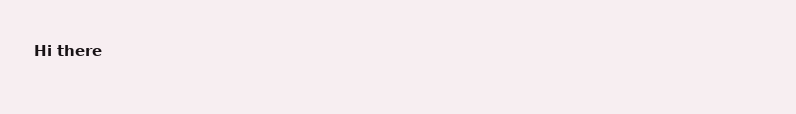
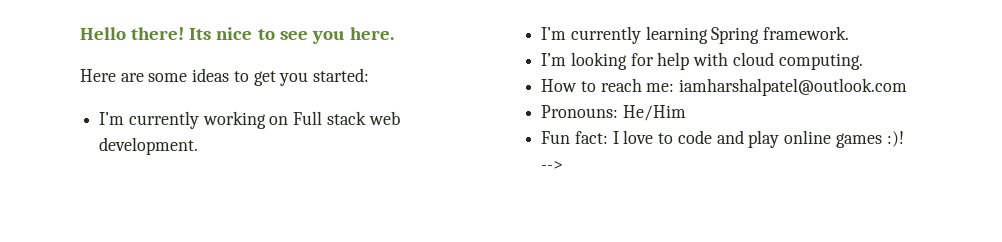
[34,45,102,56] Hi there -> [80,27,394,44] [80,68,370,86] [99,111,400,129] [99,137,199,155] [541,26,850,44] [541,52,863,70] [541,78,908,96] [541,105,686,121] [541,130,904,148] [541,161,564,170] Hello there! Its nice to see you here. // Here are some ideas to get you started: // I’m currently working on Full stack web development. // I’m currently learning Spring framework. // I’m looking for help with cloud computing. // How to reach me: iamharshalpatel@outlook.com // Pronouns: He/Him // Fun fact: I love to code and play online games :)! -->

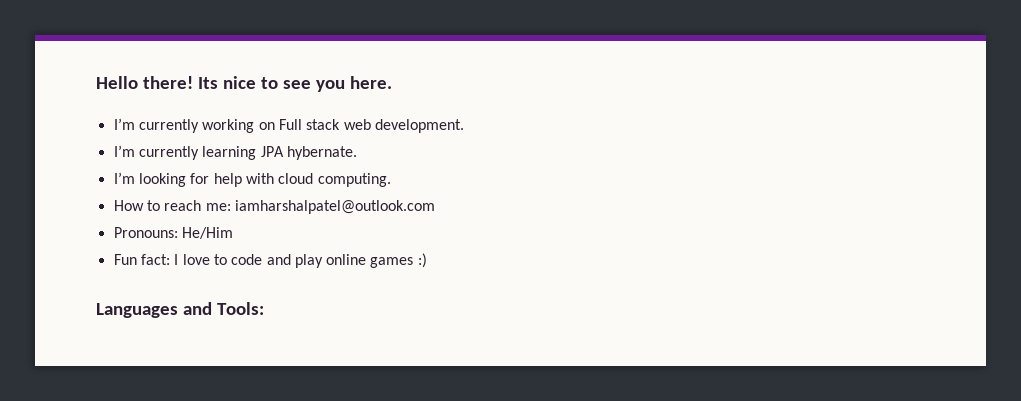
[80,68,370,86] // Here are some ideas to get you started: -> (392, 82) none
[711,26,850,44] Spring framework. -> [260,146,357,160] JPA hybernate.
[886,131,904,147] [541,161,564,170] :)! --> -> [417,253,427,268] [96,302,264,318] :) // Languages and Tools:

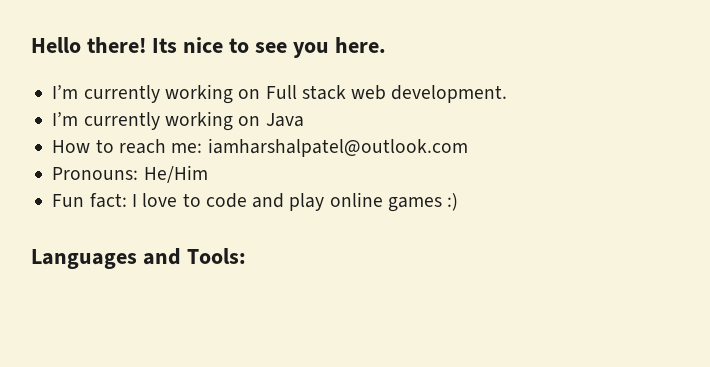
[202,146,357,160] [113,172,391,187] learning JPA hybernate. // I’m looking for help with cloud computing. -> [164,111,304,131] working on Java

